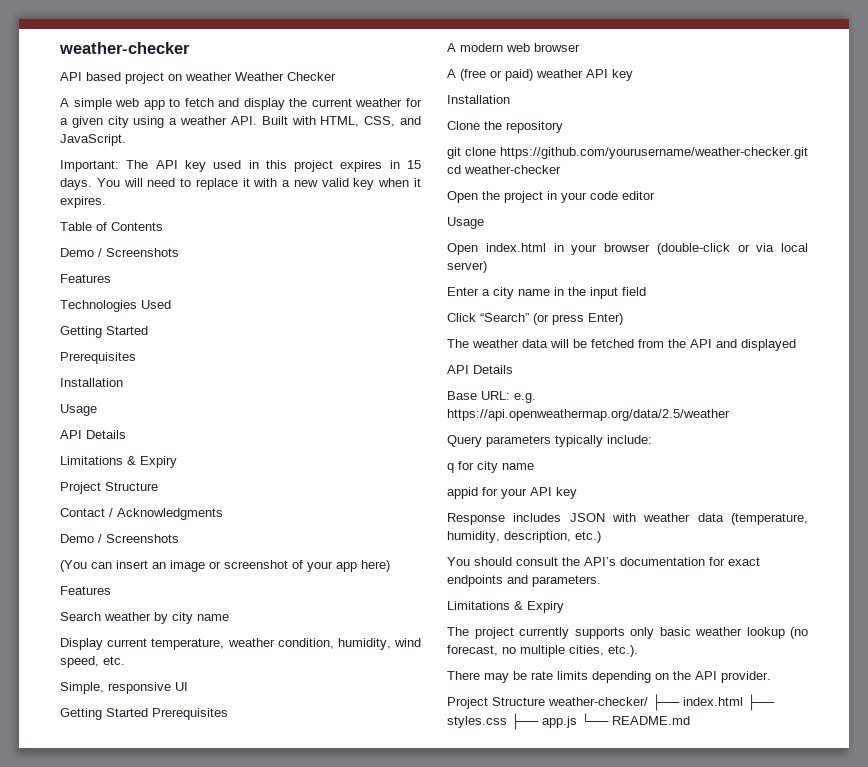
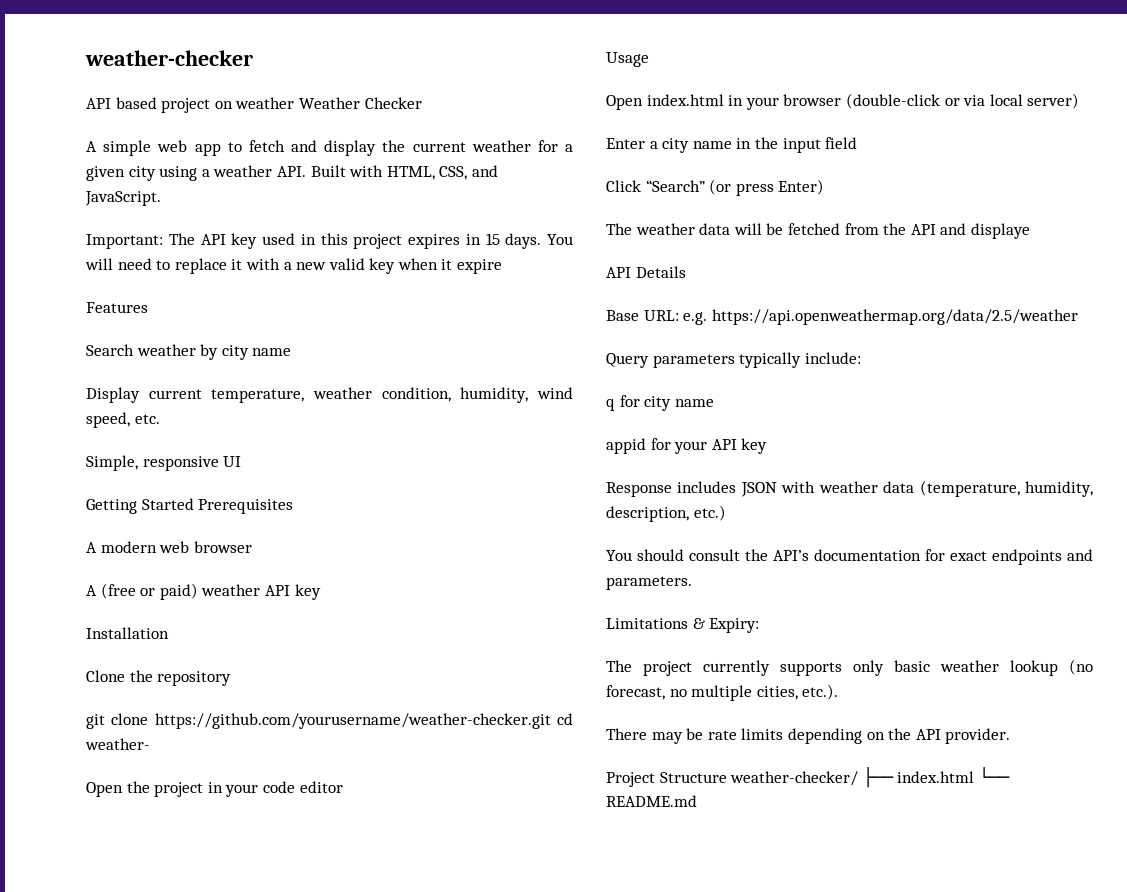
[60,196,106,208] [60,222,163,231] [60,248,179,257] [60,274,111,283] [60,300,171,312] [60,326,148,338] [60,352,136,364] [60,378,123,387] [60,404,97,416] [60,430,126,439] [60,456,177,468] [60,482,158,494] [60,508,223,520] [60,534,179,543] [60,560,390,572] expires. // Table of Contents // Demo / Screenshots // Features // Technologies Used // Getting Started // Prerequisites // Installation // Usage // API Details // Limitations & Expiry // Project Structure // Contact / Acknowledgments // Demo / Screenshots // (You can insert an image or screenshot of your app here) -> [457,259,503,274] expire
[464,165,561,174] weather-checker -> [85,738,150,750] weather-
[741,339,796,351] displayed -> [970,223,1030,239] displaye
[527,601,564,613] Expiry -> [709,618,760,633] Expiry:
[747,694,775,711] [447,713,577,730] ├── styles.css ├── app.js -> (975, 777) none

